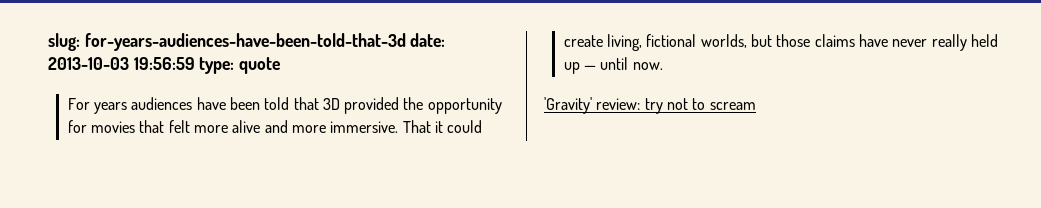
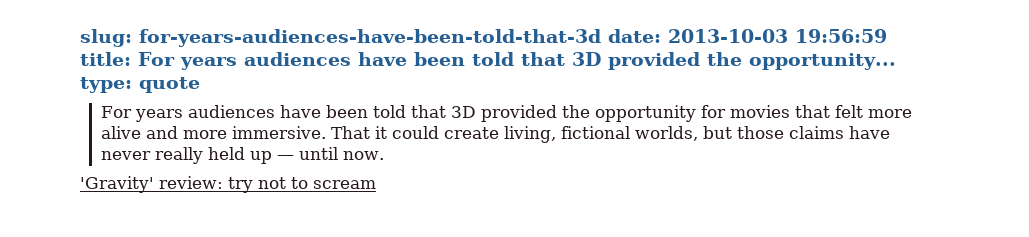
(195, 63) none -> [80,52,896,70] title: For years audiences have been told that 3D provided the opportunity...

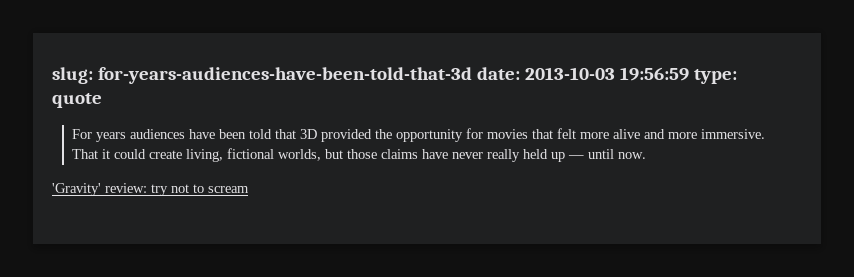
[80,52,896,70] title: For years audiences have been told that 3D provided the opportunity... -> (689, 74) none

